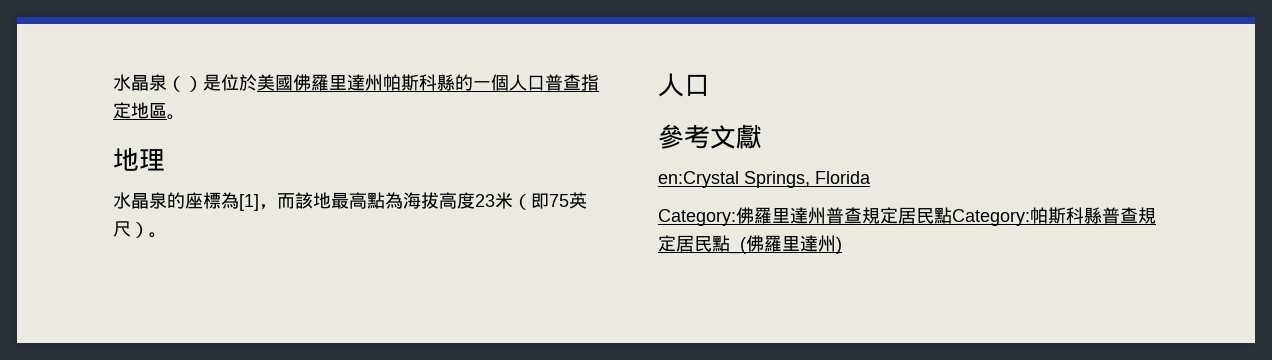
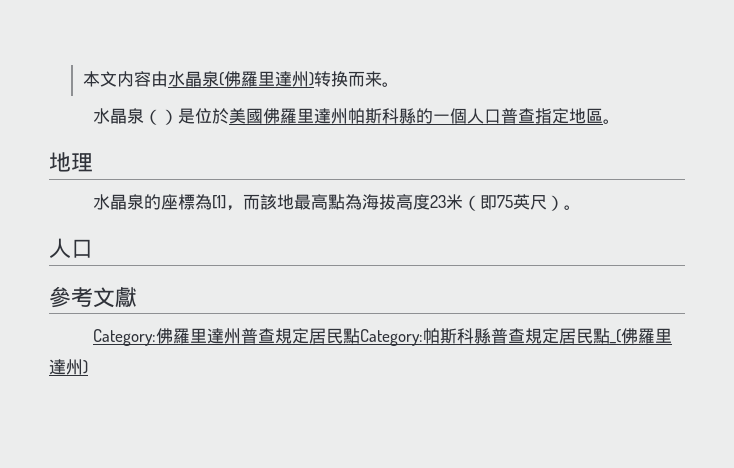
(113, 82) none -> [82,71,399,87] 本文内容由水晶泉(佛羅里達州)转换而来。 //
[658,171,871,188] // en:Crystal Springs, Florida -> (137, 297) none

